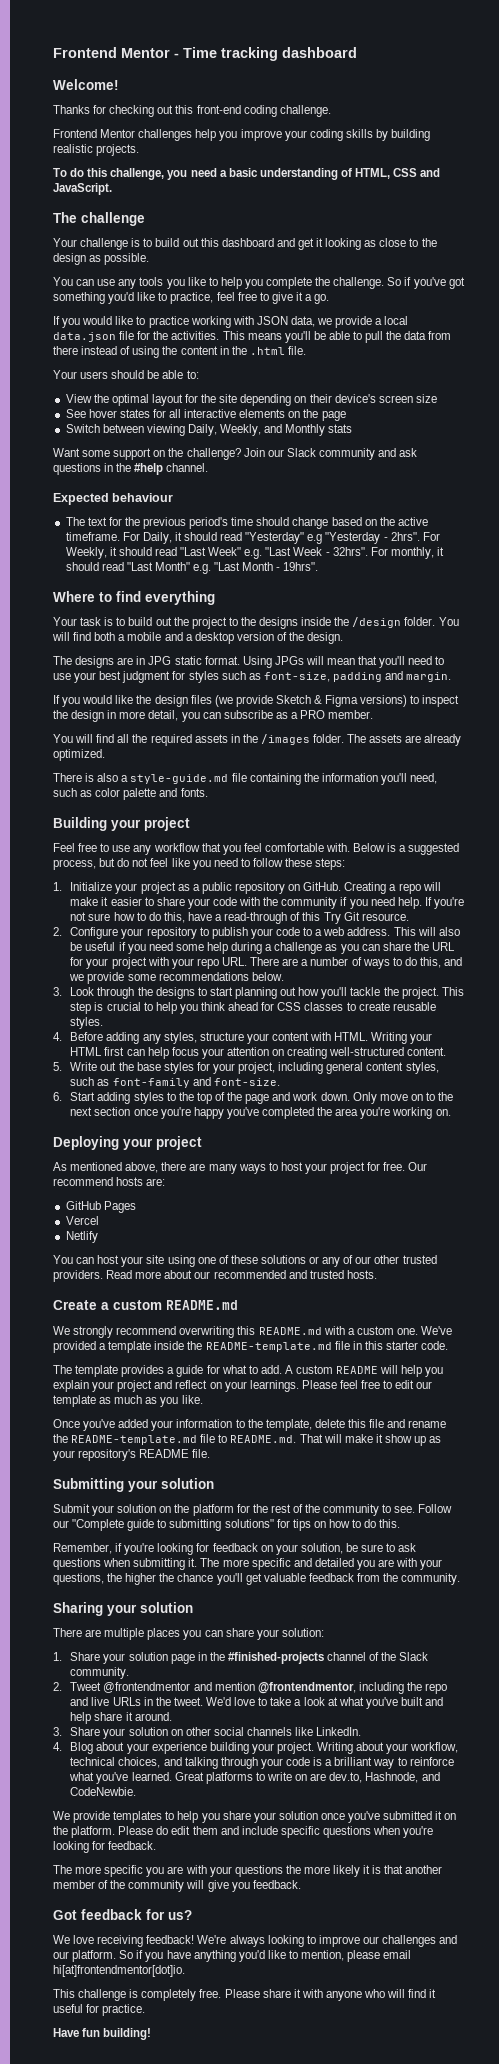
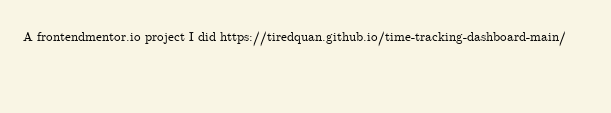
[53,47,357,61] [53,79,119,90] [53,105,331,117] [53,129,431,141] [53,144,140,156] [53,168,441,180] [53,183,112,195] [53,212,145,226] [53,238,437,250] [53,253,150,265] [53,277,465,289] [53,292,330,304] [53,316,409,328] [53,331,452,343] [53,346,306,358] [53,370,199,379] [65,394,437,406] [65,409,346,421] [65,424,353,436] [53,448,418,460] [53,463,209,475] [53,493,174,505] [65,517,428,529] [65,532,440,544] [65,547,445,559] [65,562,319,574] [53,591,215,605] [53,617,459,629] [52,632,344,644] [53,656,445,668] [53,671,452,683] [53,695,460,707] [53,710,374,722] [53,734,462,746] [53,749,105,761] [53,773,438,785] [53,788,208,800] [53,817,190,831] [53,843,460,855] [53,858,346,870] [53,882,441,894] [70,897,464,909] [70,912,409,924] [53,927,460,939] [70,942,455,954] [70,957,463,969] [69,972,284,984] [53,987,464,999] [70,1002,436,1014] [70,1017,104,1029] [53,1032,433,1044] [70,1047,447,1059] [53,1062,439,1074] [70,1077,280,1088] [53,1092,454,1104] [70,1107,451,1119] [53,1136,202,1150] [53,1162,428,1174] [53,1177,166,1186] [65,1201,136,1213] [65,1216,99,1225] [65,1231,98,1243] [53,1255,437,1267] [53,1270,377,1282] [53,1300,238,1310] [53,1326,453,1338] [53,1341,449,1353] [53,1365,444,1377] [53,1380,433,1392] [53,1395,203,1407] [53,1419,447,1431] [53,1434,442,1446] [53,1449,211,1461] [53,1478,214,1492] [53,1504,453,1516] [53,1519,401,1531] [53,1543,417,1555] [53,1558,443,1570] [53,1573,461,1585] [53,1602,193,1616] [53,1628,324,1640] [53,1652,429,1664] [70,1667,130,1679] [53,1682,448,1694] [70,1697,444,1709] [70,1712,172,1724] [53,1727,362,1739] [53,1742,459,1754] [70,1757,454,1769] [69,1772,440,1784] [70,1787,137,1796] [53,1811,457,1823] [53,1826,434,1838] [53,1841,157,1853] [53,1865,443,1877] [53,1880,301,1892] [53,1909,192,1920] [53,1935,458,1947] [53,1950,412,1962] [53,1965,185,1977] [53,1989,437,2001] [53,2004,146,2016] [53,2028,152,2040] Frontend Mentor - Time tracking dashboard // Welcome! // Thanks for checking out this front-end coding challenge. // Frontend Mentor challenges help you improve your coding skills by building realistic projects. // To do this challenge, you need a basic understanding of HTML, CSS and JavaScript. // The challenge // Your challenge is to build out this dashboard and get it looking as close to the design as possible. // You can use any tools you like to help you complete the challenge. So if you've got something you'd like to practice, feel free to give it a go. // If you would like to practice working with JSON data, we provide a local data.json file for the activities. This means you'll be able to pull the data from there instead of using the content in the .html file. // Your users should be able to: // View the optimal layout for the site depending on their device's screen size // See hover states for all interactive elements on the page // Switch between viewing Daily, Weekly, and Monthly stats // Want some support on the challenge? Join our Slack community and ask questions in the #help channel. // Expected behaviour // The text for the previous period's time should change based on the active timeframe. For Daily, it should read "Yesterday" e.g "Yesterday - 2hrs". For Weekly, it should read "Last Week" e.g. "Last Week - 32hrs". For monthly, it should read "Last Month" e.g. "Last Month - 19hrs". // Where to find everything // Your task is to build out the project to the designs inside the /design folder. You will find both a mobile and a desktop version of the design. // The designs are in JPG static format. Using JPGs will mean that you'll need to use your best judgment for styles such as font-size, padding and margin. // If you would like the design files (we provide Sketch & Figma versions) to inspect the design in more detail, you can subscribe as a PRO member. // You will find all the required assets in the /images folder. The assets are already optimized. // There is also a style-guide.md file containing the information you'll need, such as color palette and fonts. // Building your project // Feel free to use any workflow that you feel comfortable with. Below is a suggested process, but do not feel like you need to follow these steps: // 1. Initialize your project as a public repository on GitHub. Creating a repo will make it easier to share your code with the community if you need help. If you're not sure how to do this, have a read-through of this Try Git resource. // 2. Configure your repository to publish your code to a web address. This will also be useful if you need some help during a challenge as you can share the URL for your project with your repo URL. There are a number of ways to do this, and we provide some recommendations below. // 3. Look through the designs to start planning out how you'll tackle the project. This step is crucial to help you think ahead for CSS classes to create reusable styles. // 4. Before adding any styles, structure your content with HTML. Writing your HTML first can help focus your attention on creating well-structured content. // 5. Write out the base styles for your project, including general content styles, such as font-family and font-size. // 6. Start adding styles to the top of the page and work down. Only move on to the next section once you're happy you've completed the area you're working on. // Deploying your project // As mentioned above, there are many ways to host your project for free. Our recommend hosts are: // GitHub Pages // Vercel // Netlify // You can host your site using one of these solutions or any of our other trusted providers. Read more about our recommended and trusted hosts. // Create a custom README.md // We strongly recommend overwriting this README.md with a custom one. We've provided a template inside the README-template.md file in this starter code. // The template provides a guide for what to add. A custom README will help you explain your project and reflect on your learnings. Please feel free to edit our template as much as you like. // Once you've added your information to the template, delete this file and rename the README-template.md file to README.md. That will make it show up as your repository's README file. // Submitting your solution // Submit your solution on the platform for the rest of the community to see. Follow our "Complete guide to submitting solutions" for tips on how to do this. // Remember, if you're looking for feedback on your solution, be sure to ask questions when submitting it. The more specific and detailed you are with your questions, the higher the chance you'll get valuable feedback from the community. // Sharing your solution // There are multiple places you can share your solution: // 1. Share your solution page in the #finished-projects channel of the Slack community. // 2. Tweet @frontendmentor and mention @frontendmentor, including the repo and live URLs in the tweet. We'd love to take a look at what you've built and help share it around. // 3. Share your solution on other social channels like LinkedIn. // 4. Blog about your experience building your project. Writing about your workflow, technical choices, and talking through your code is a brilliant way to reinforce what you've learned. Great platforms to write on are dev.to, Hashnode, and CodeNewbie. // We provide templates to help you share your solution once you've submitted it on the platform. Please do edit them and include specific questions when you're looking for feedback. // The more specific you are with your questions the more likely it is that another member of the community will give you feedback. // Got feedback for us? // We love receiving feedback! We're always looking to improve our challenges and our platform. So if you have anything you'd like to mention, please email hi[at]frontendmentor[dot]io. // This challenge is completely free. Please share it with anyone who will find it useful for practice. // Have fun building! -> [23,31,566,47] A frontendmentor.io project I did https://tiredquan.github.io/time-tracking-dashboard-main/

